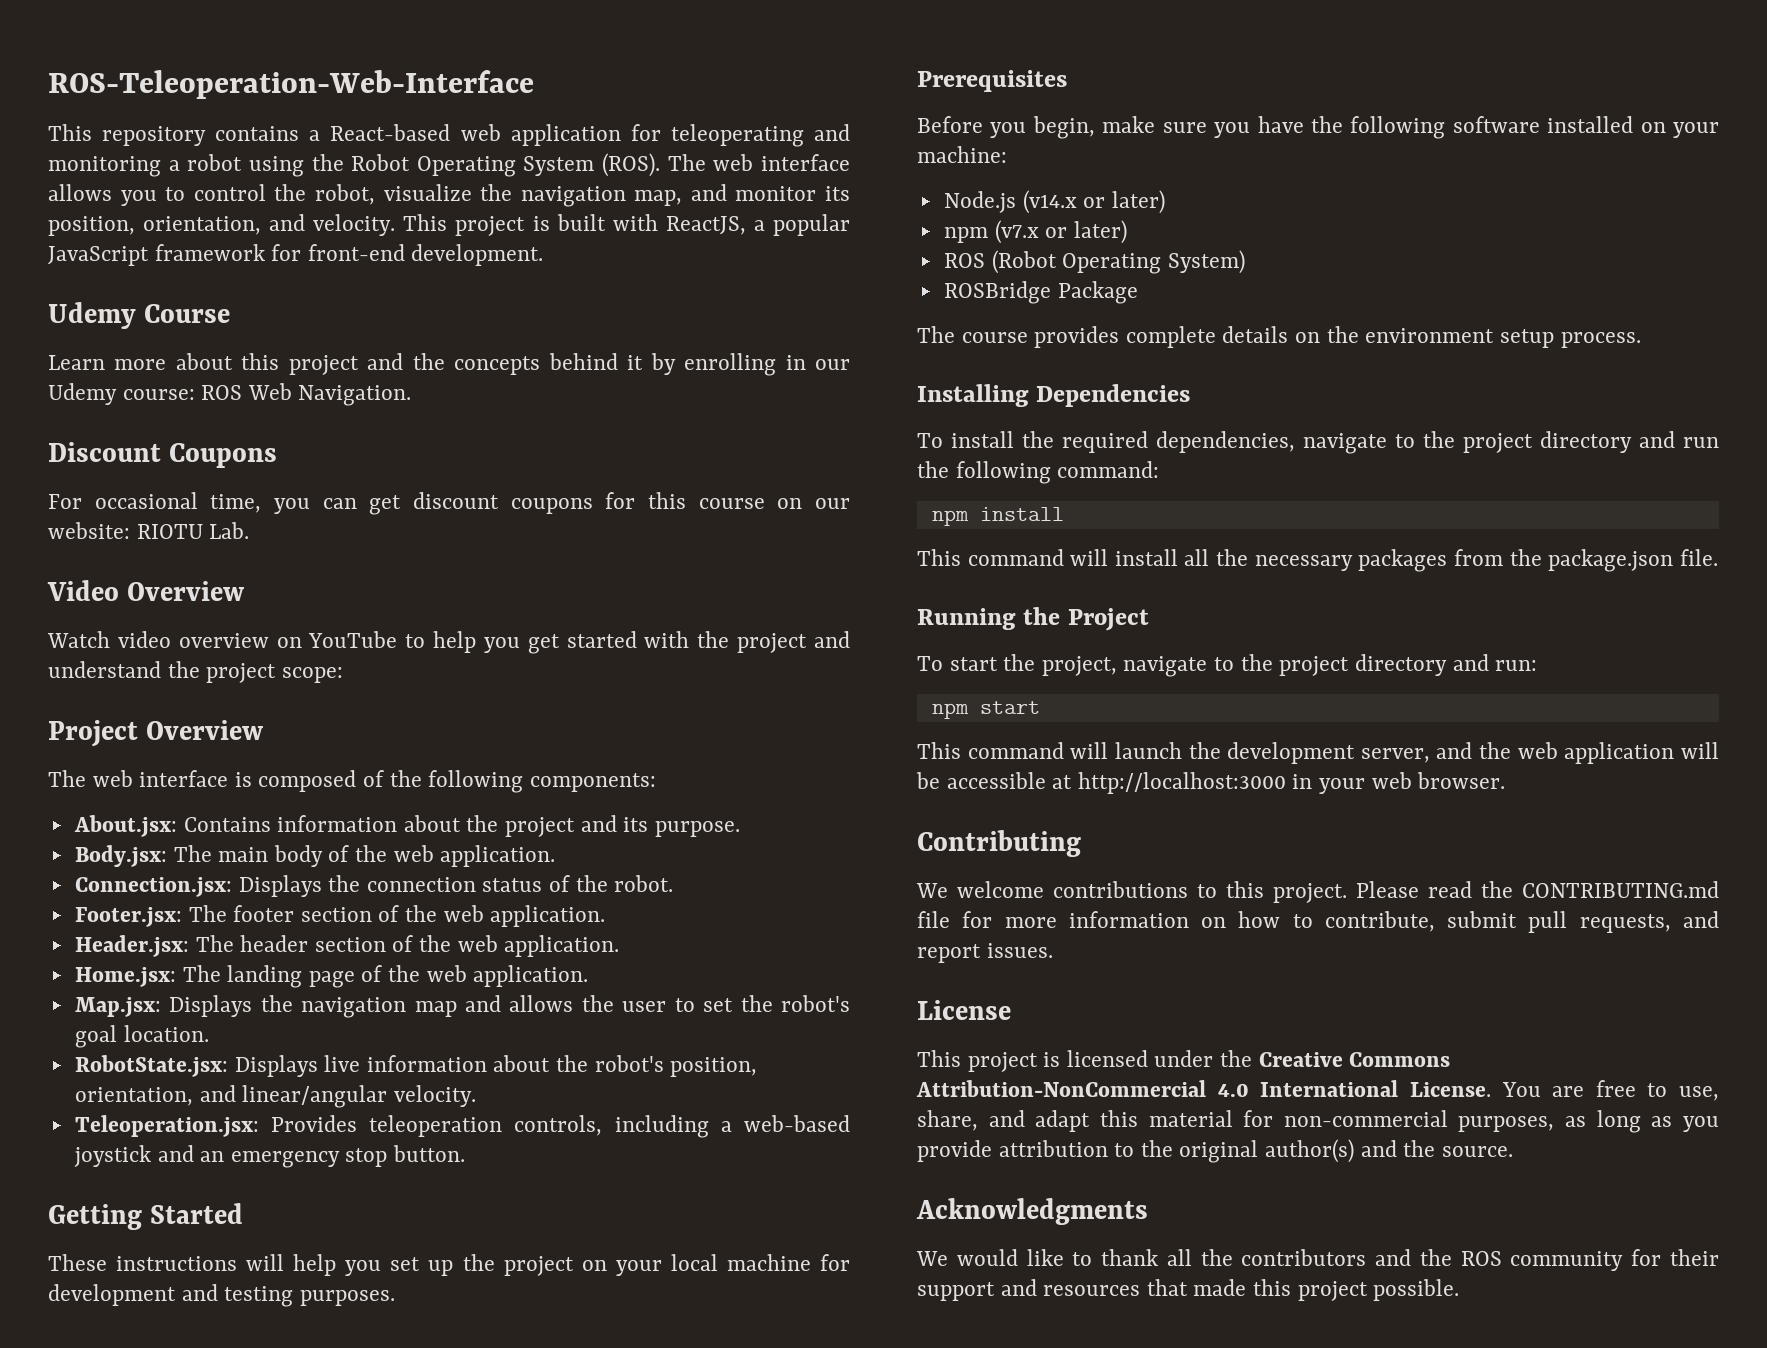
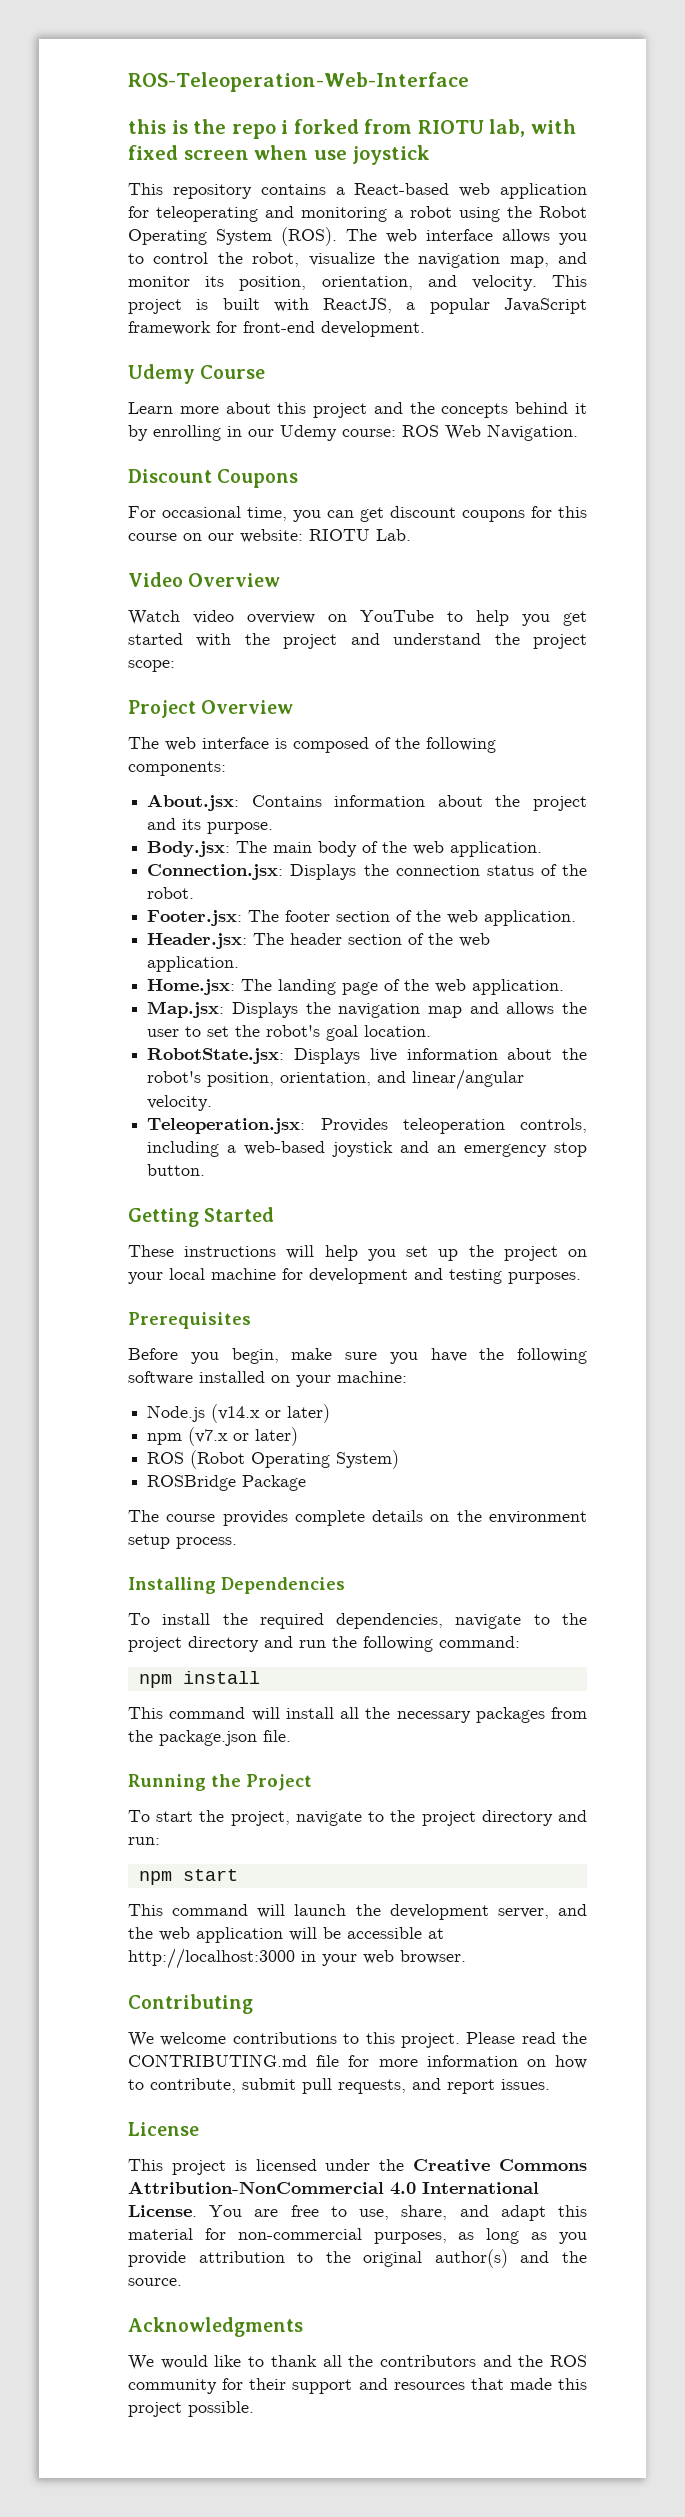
(534, 84) none -> [128,119,576,139] [128,145,431,165] // this is the repo i forked from RIOTU lab, with fixed screen when use joystick

